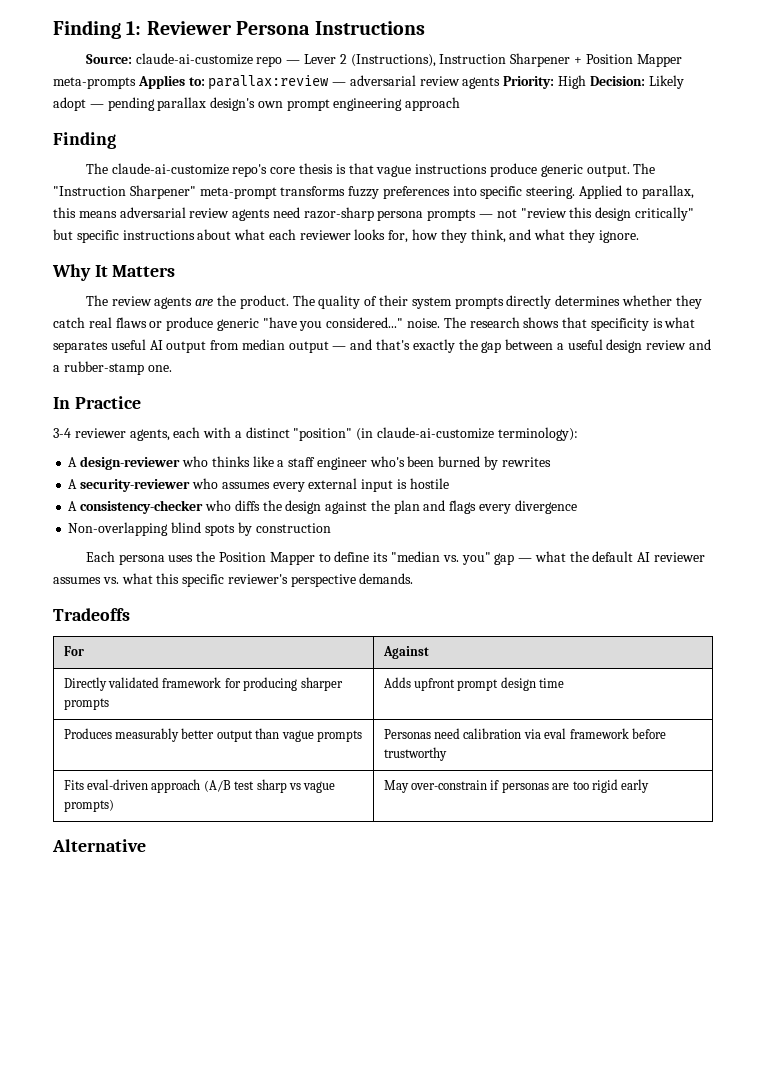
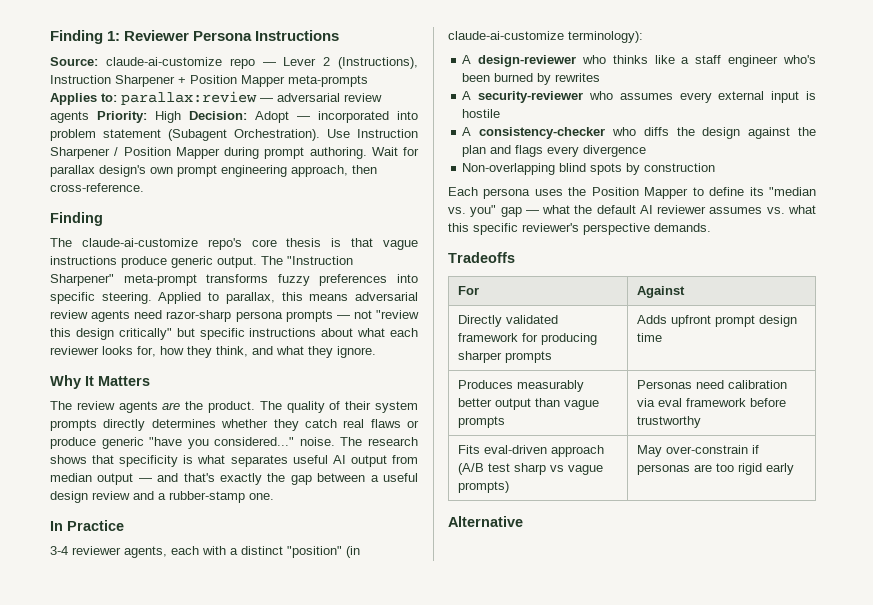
[648,75,684,89] [53,97,155,111] Likely adopt — pending -> [255,111,418,123] [50,129,418,141] [50,147,419,159] Adopt — incorporated into problem statement (Subagent Orchestration). Use Instruction Sharpener / Position Mapper during prompt authoring. Wait for
[405,97,461,111] approach -> [291,165,377,177] [50,183,144,192] approach, then cross-reference.

